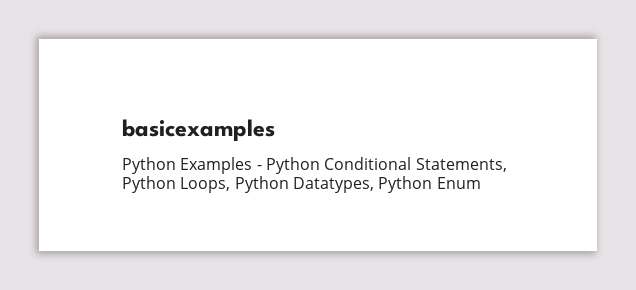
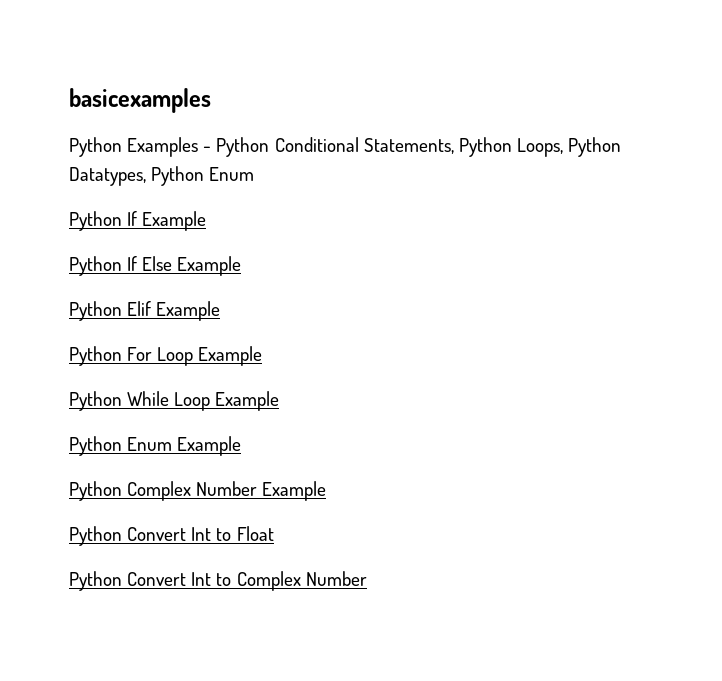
(481, 183) none -> [69,211,207,231] [69,256,242,276] [69,301,221,321] [69,346,263,366] [69,391,280,411] [69,436,242,456] [69,481,327,501] [69,526,274,546] [69,571,367,591] // Python If Example // Python If Else Example // Python Elif Example // Python For Loop Example // Python While Loop Example // Python Enum Example // Python Complex Number Example // Python Convert Int to Float // Python Convert Int to Complex Number

